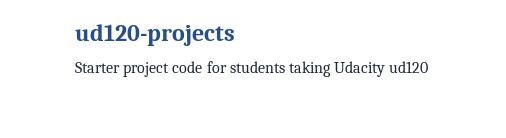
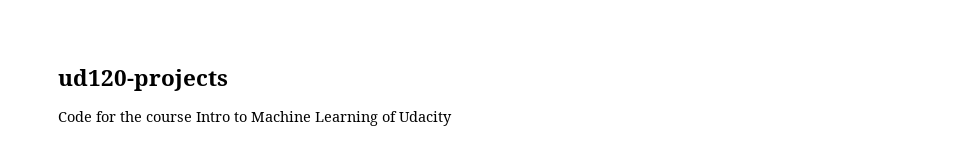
[75,61,429,77] Starter project code for students taking Udacity ud120 -> [58,111,452,126] Code for the course Intro to Machine Learning of Udacity

